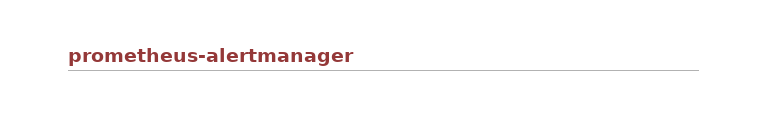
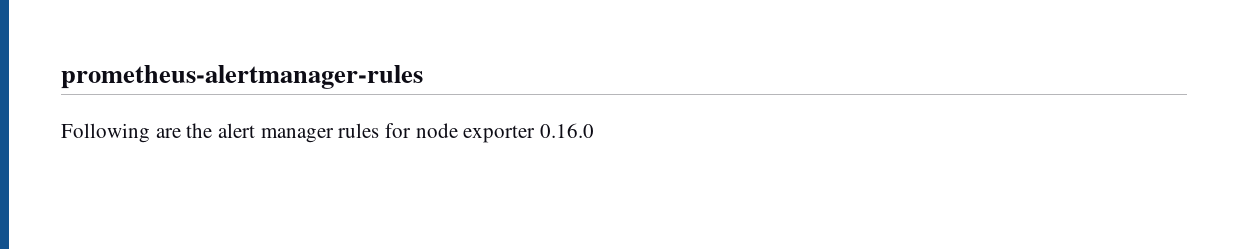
[68,48,354,66] prometheus-alertmanager -> [61,65,423,89] [61,123,595,143] prometheus-alertmanager-rules // Following are the alert manager rules for node exporter 0.16.0

